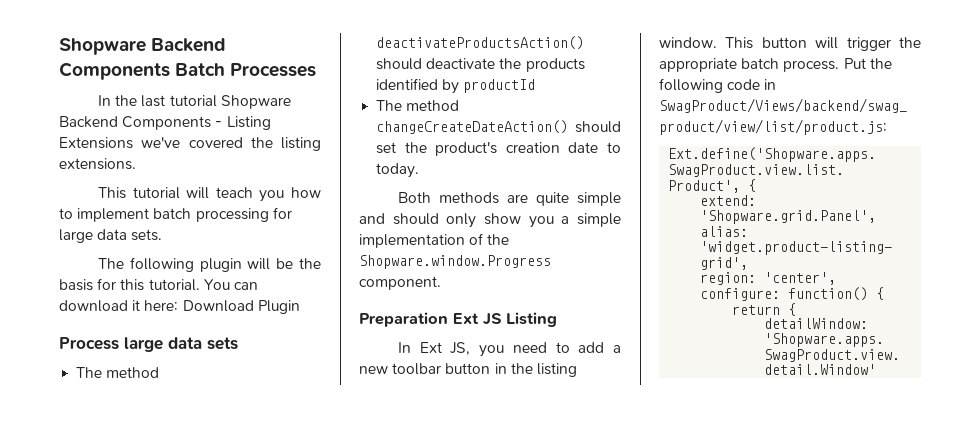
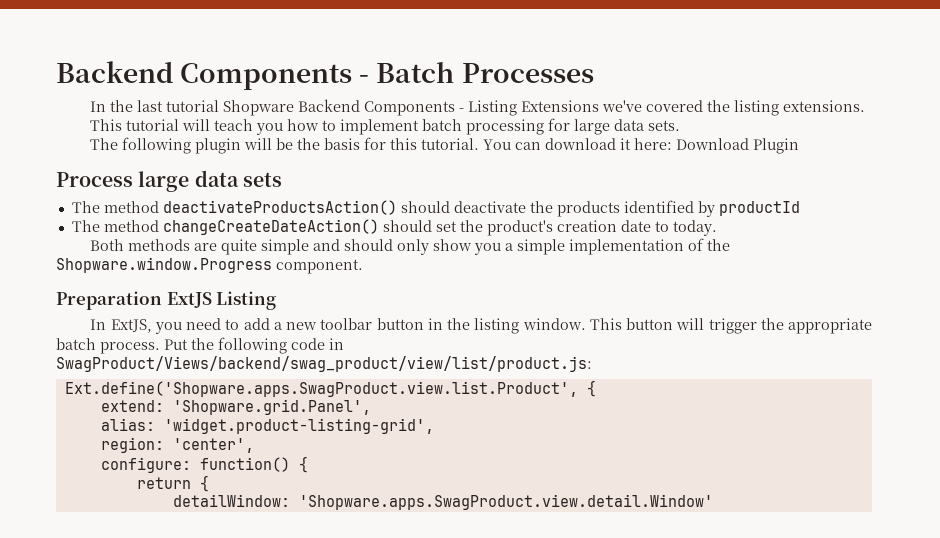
[59,38,227,55] [59,62,170,80] Shopware Backend Components -> [56,61,370,90] Backend Components -
[453,313,502,325] Ext JS -> [166,292,212,308] ExtJS
[419,342,471,355] Ext JS, -> [110,319,152,333] ExtJS,

